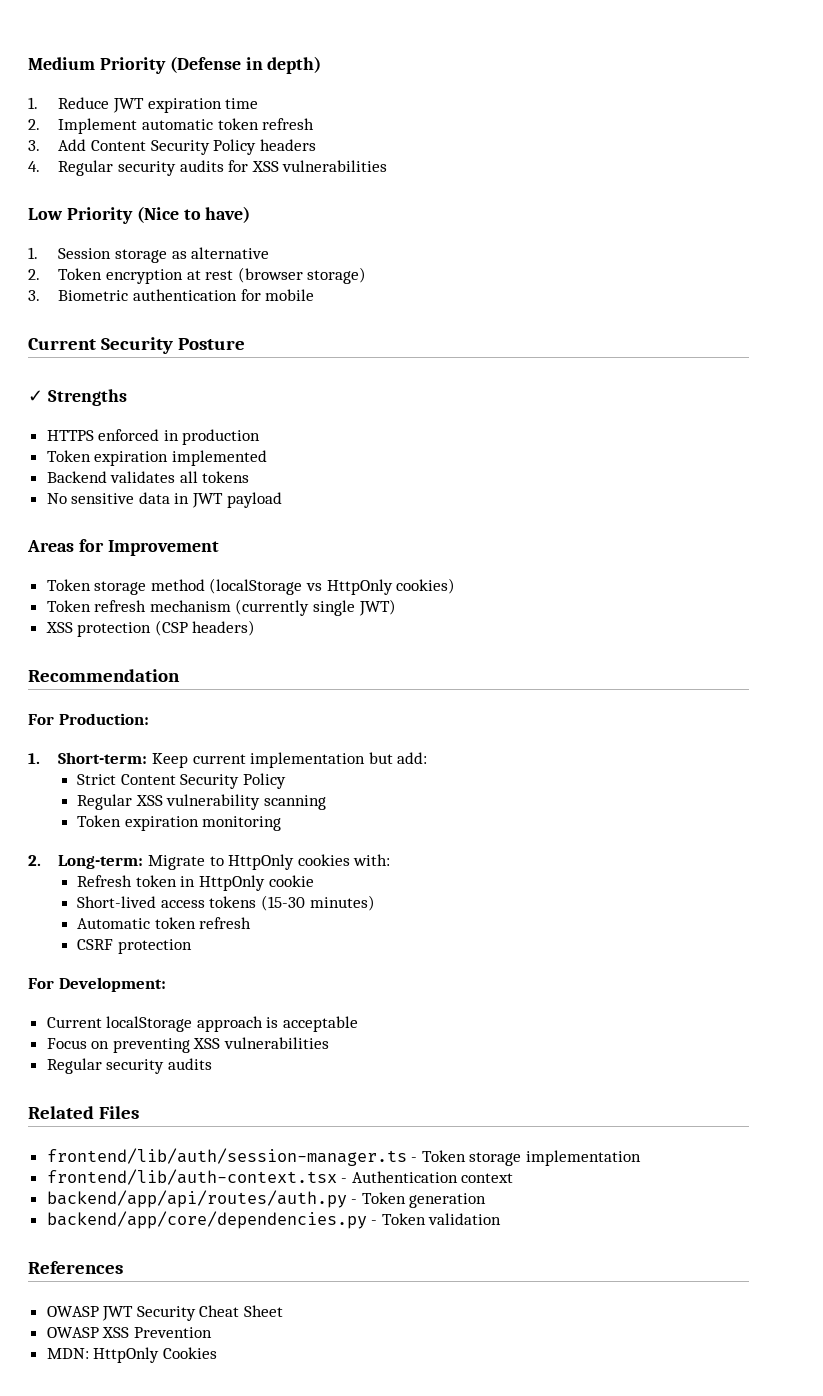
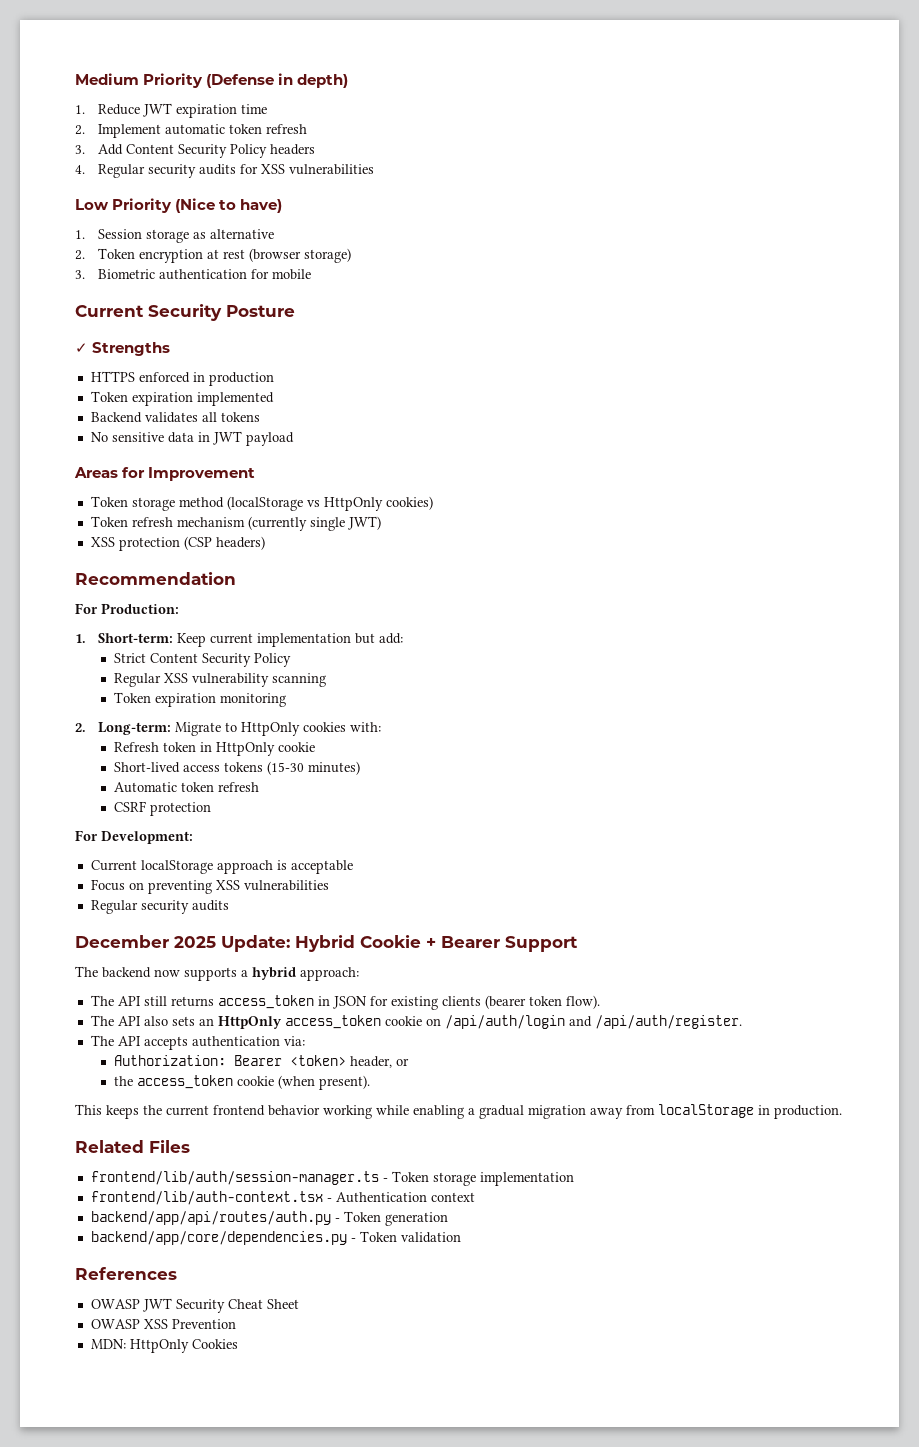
(212, 1064) none -> [75,935,578,952] [75,966,359,981] [90,995,600,1010] [90,1015,742,1029] [90,1035,305,1050] [113,1055,409,1068] [113,1075,370,1090] [75,1104,842,1119] // December 2025 Update: Hybrid Cookie + Bearer Support // The backend now supports a hybrid approach: // The API still returns access_token in JSON for existing clients (bearer token flow). // The API also sets an HttpOnly access_token cookie on /api/auth/login and /api/auth/register. // The API accepts authentication via: // Authorization: Bearer <token> header, or // the access_token cookie (when present). // This keeps the current frontend behavior working while enabling a gradual migration away from localStorage in production.

